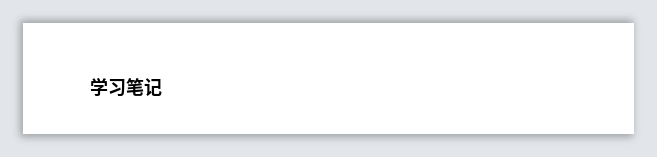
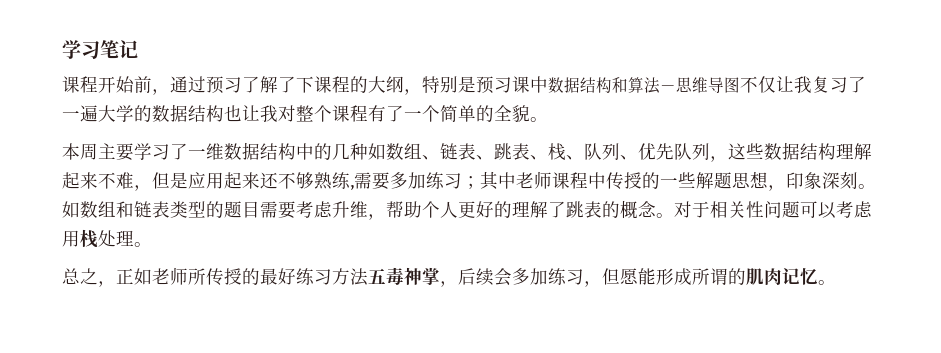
(162, 87) none -> [62,76,866,95] [62,104,548,122] [62,142,872,162] [62,171,876,191] [62,200,872,220] [62,229,152,248] [62,267,836,287] // 课程开始前，通过预习了解了下课程的大纲，特别是预习课中数据结构和算法－思维导图不仅让我复习了一遍大学的数据结构也让我对整个课程有了一个简单的全貌。 // 本周主要学习了一维数据结构中的几种如数组、链表、跳表、栈、队列、优先队列，这些数据结构理解起来不难，但是应用起来还不够熟练,需要多加练习；其中老师课程中传授的一些解题思想，印象深刻。如数组和链表类型的题目需要考虑升维，帮助个人更好的理解了跳表的概念。对于相关性问题可以考虑用栈处理。 // 总之，正如老师所传授的最好练习方法五毒神掌，后续会多加练习，但愿能形成所谓的肌肉记忆。

